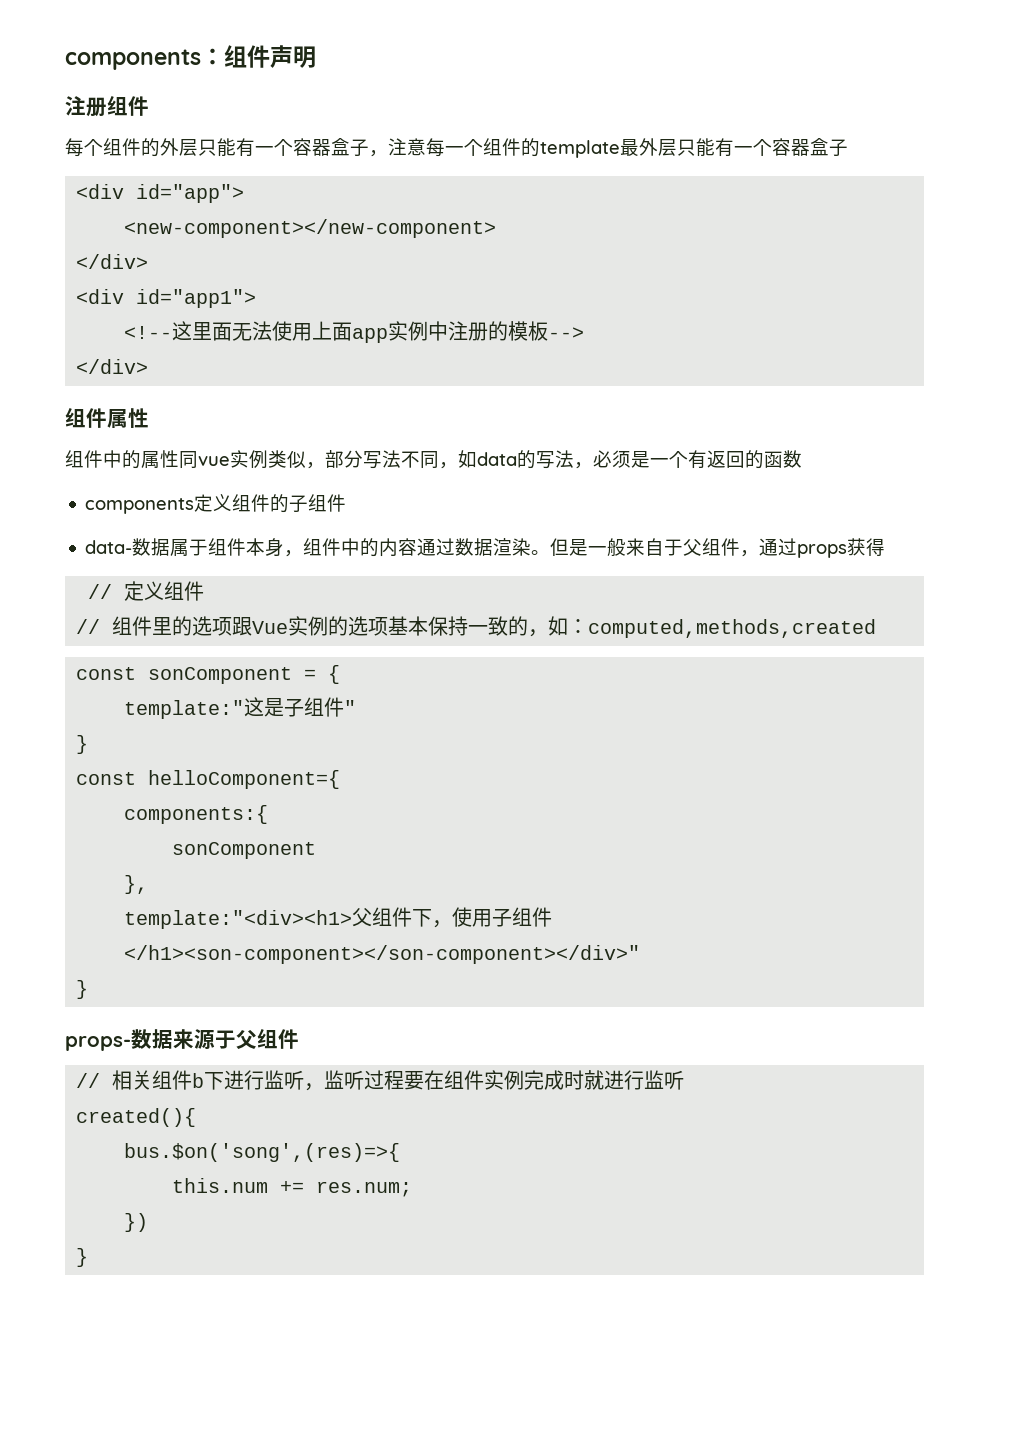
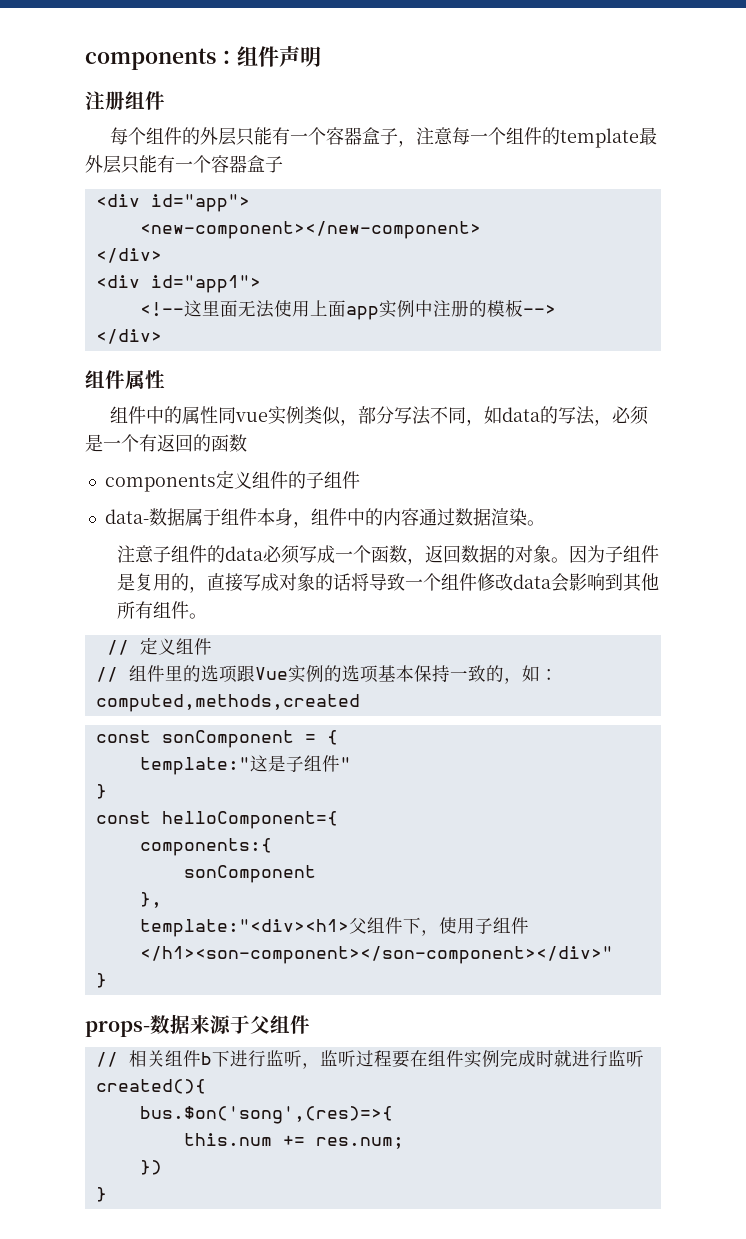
[550,538,886,558] 但是一般来自于父组件，通过props获得 -> [116,545,659,565] [116,573,659,593] [116,601,207,619] // 注意子组件的data必须写成一个函数，返回数据的对象。因为子组件是复用的，直接写成对象的话将导致一个组件修改data会影响到其他所有组件。

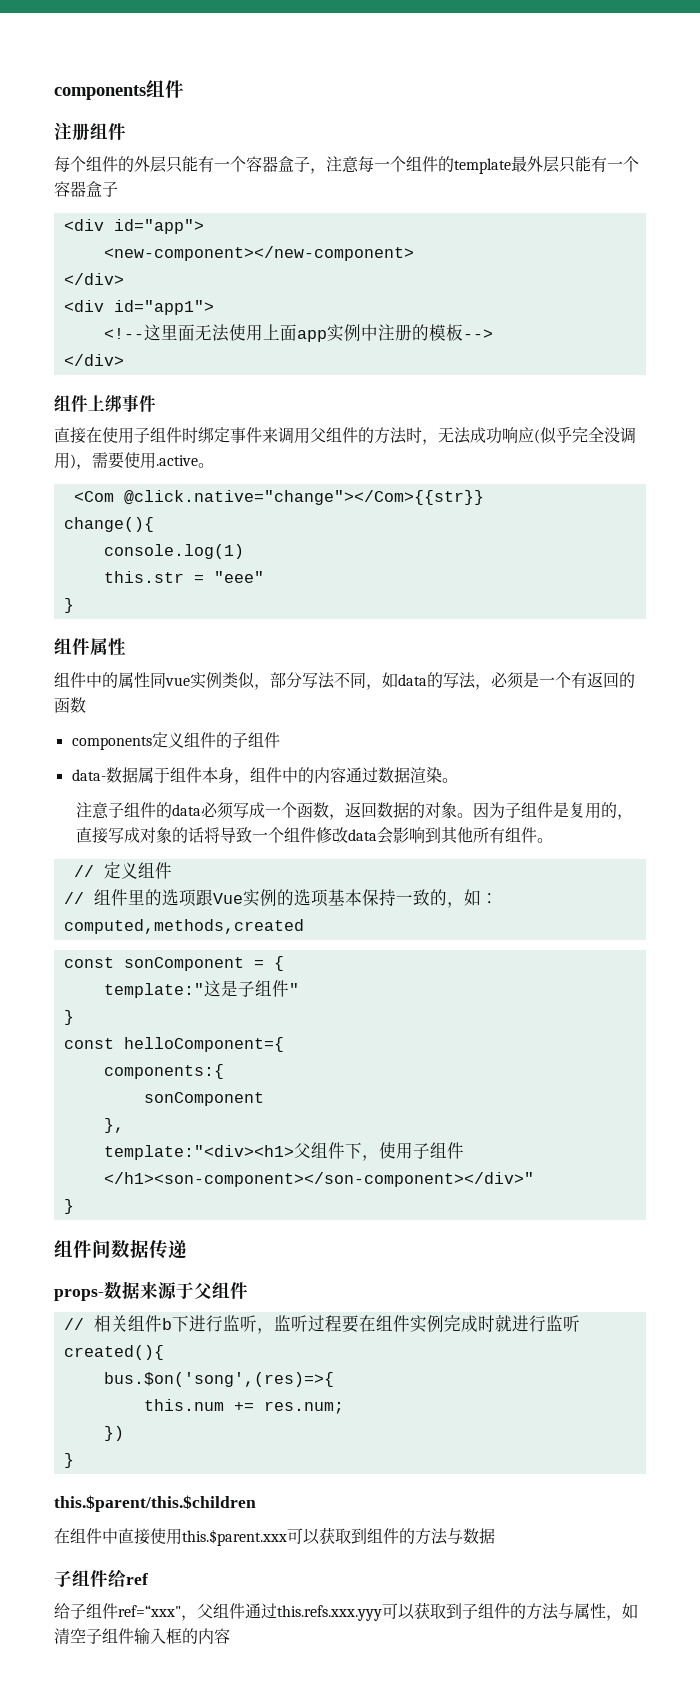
[85,46,321,70] components：组件声明 -> [54,80,184,100] components组件
(162, 336) none -> [54,394,156,412] [54,427,636,445] [54,452,214,470] [73,490,484,505] [63,517,154,532] [103,544,244,559] [103,571,264,583] [63,598,74,613] // 组件上绑事件 // 直接在使用子组件时绑定事件来调用父组件的方法时，无法成功响应(似乎完全没调用)，需要使用.active。 // <Com @click.native="change"></Com>{{str}} // change(){ // console.log(1) // this.str = "eee" // }
(107, 980) none -> [54,1239,187,1259] // 组件间数据传递
(107, 1194) none -> [54,1495,256,1512] [54,1527,495,1546] [54,1569,148,1587] [54,1602,638,1621] [54,1628,230,1644] // this.$parent/this.$children // 在组件中直接使用this.$parent.xxx可以获取到组件的方法与数据 // 子组件给ref // 给子组件ref=“xxx"，父组件通过this.refs.xxx.yyy可以获取到子组件的方法与属性，如清空子组件输入框的内容

